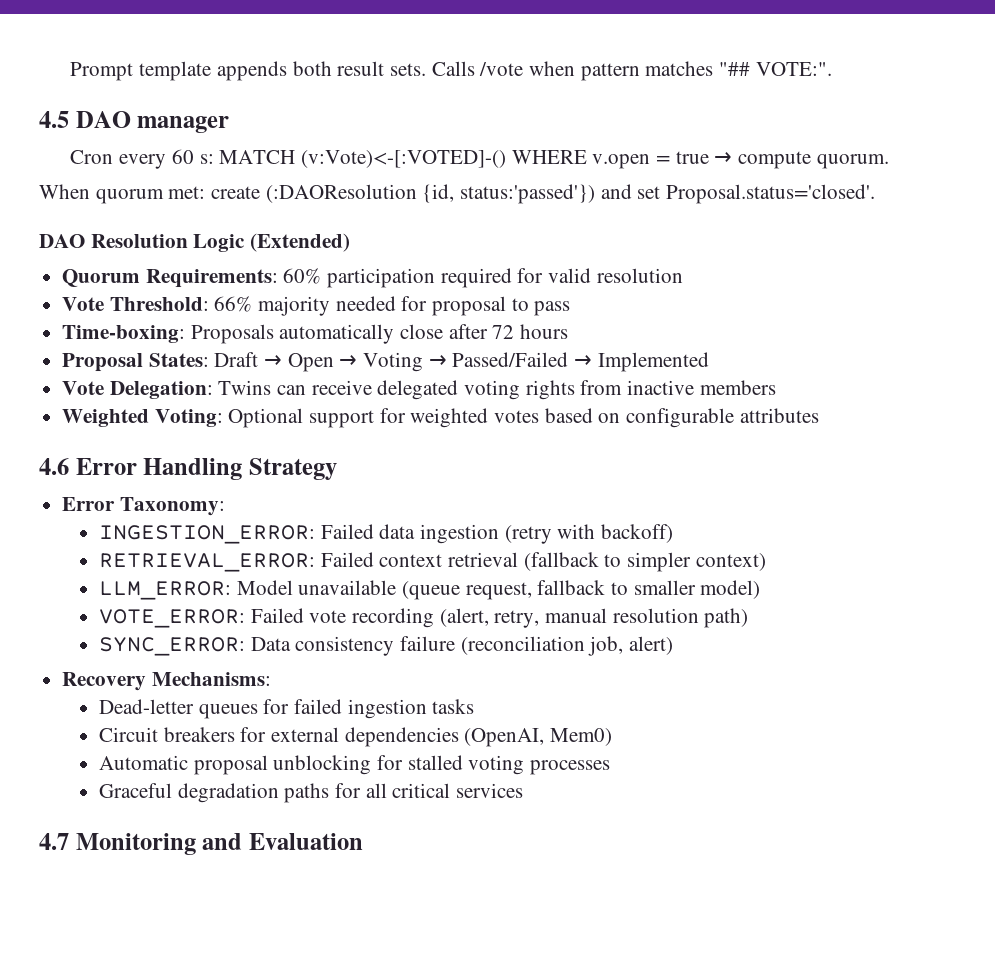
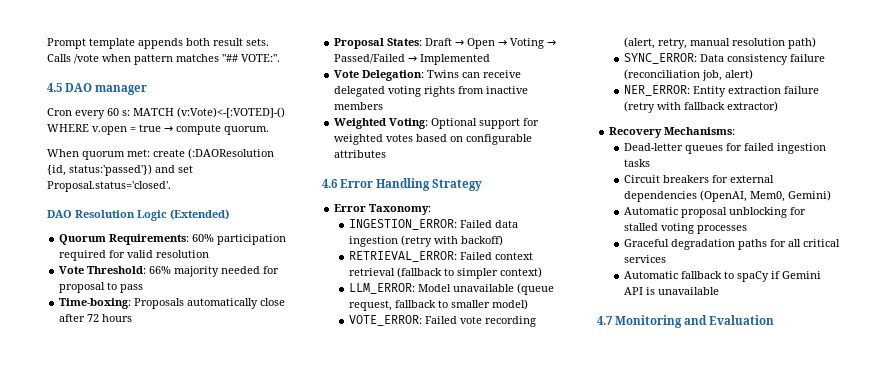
(674, 645) none -> [624,85,820,97] [624,101,779,113] // NER_ERROR: Entity extraction failure (retry with fallback extractor)
[550,728,613,746] Mem0) -> [750,190,832,202] Mem0, Gemini)
(524, 790) none -> [624,271,822,282] [624,287,720,295] // Automatic fallback to spaCy if Gemini API is unavailable

